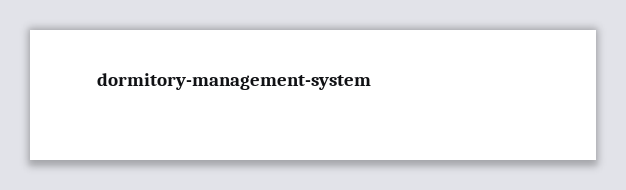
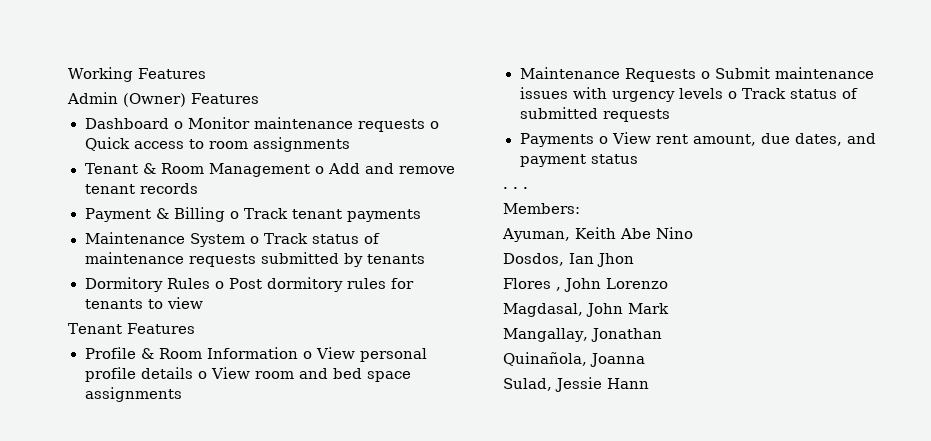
[97,73,371,90] dormitory-management-system -> [68,67,206,82] [67,92,259,107] [84,117,439,132] [84,137,350,152] [84,163,456,177] [84,183,198,194] [84,207,421,222] [84,232,380,247] [84,252,425,267] [84,277,414,292] [84,297,203,309] [68,323,195,334] [84,347,427,362] [84,367,411,382] [84,387,182,402] [519,67,874,82] [519,87,858,102] [519,107,670,122] [519,132,876,147] [519,154,638,167] [503,187,528,189] [503,203,580,214] [502,227,693,242] [503,253,634,267] [503,278,668,292] [503,303,669,317] [503,328,662,342] [503,352,645,367] [503,377,649,392] Working Features // Admin (Owner) Features // Dashboard o Monitor maintenance requests o Quick access to room assignments // Tenant & Room Management o Add and remove tenant records // Payment & Billing o Track tenant payments // Maintenance System o Track status of maintenance requests submitted by tenants // Dormitory Rules o Post dormitory rules for tenants to view // Tenant Features // Profile & Room Information o View personal profile details o View room and bed space assignments // Maintenance Requests o Submit maintenance issues with urgency levels o Track status of submitted requests // Payments o View rent amount, due dates, and payment status // . . . // Members: // Ayuman, Keith Abe Nino // Dosdos, Ian Jhon // Flores , John Lorenzo // Magdasal, John Mark // Mangallay, Jonathan // Quinañola, Joanna // Sulad, Jessie Hann

